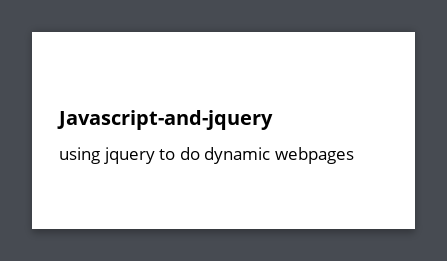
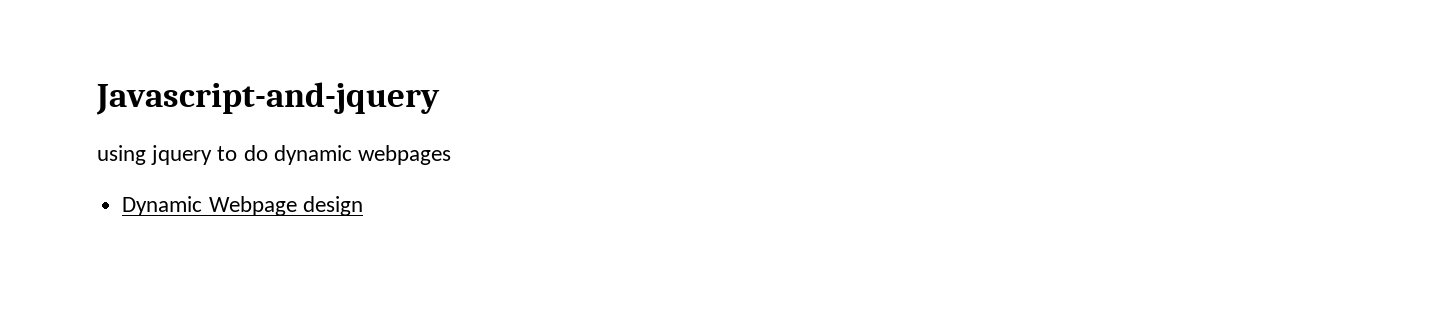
(354, 155) none -> [122,196,363,216] // Dynamic Webpage design

